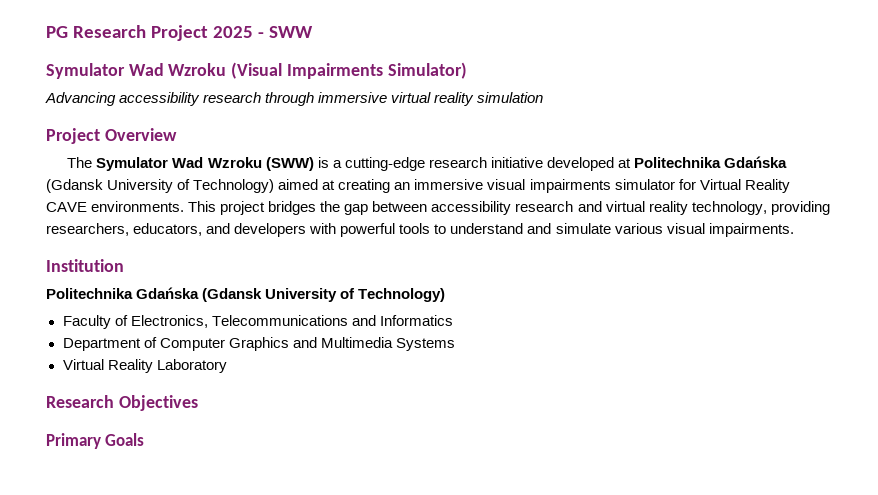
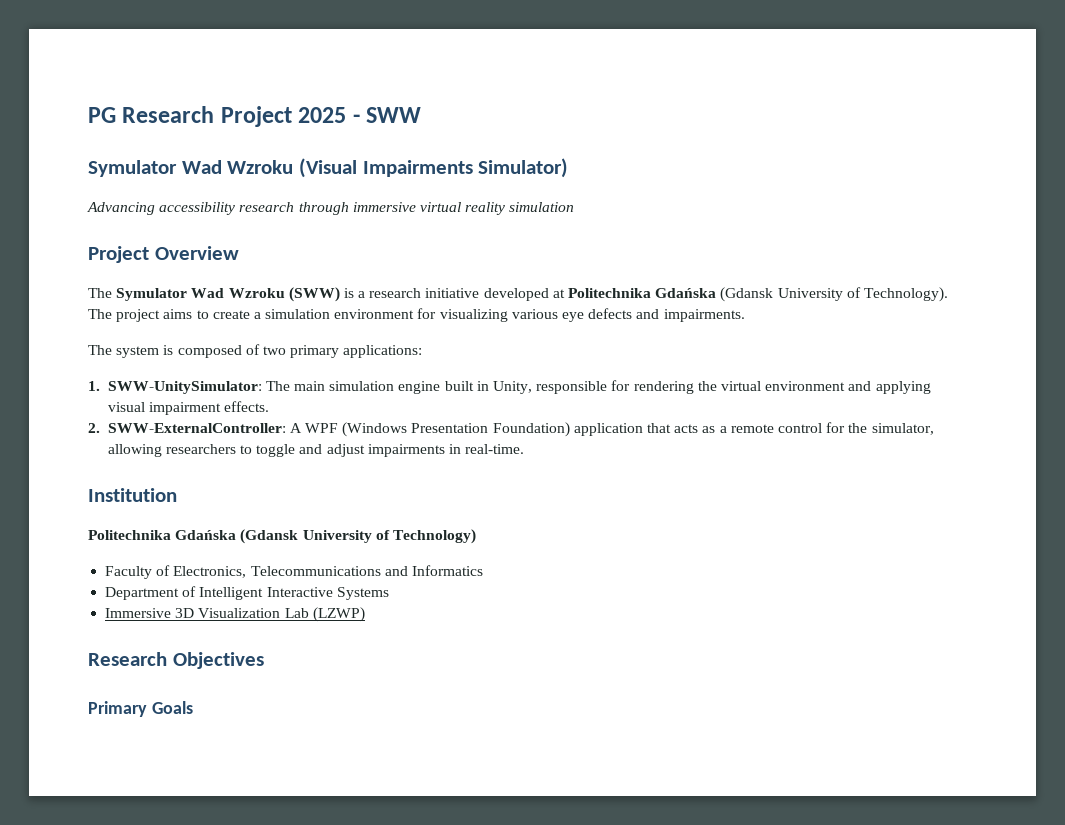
[344,157,425,171] cutting-edge -> (366, 294) none
[193,179,790,193] [46,201,830,215] [46,223,794,237] Technology) aimed at creating an immersive visual impairments simulator for Virtual Reality CAVE environments. This project bridges the gap between accessibility research and virtual reality technology, providing researchers, educators, and developers with powerful tools to understand and simulate various visual impairments. -> [863,287,948,302] [88,308,745,322] [88,344,423,358] [88,380,931,394] [107,401,270,415] [88,422,934,437] [107,444,525,457] Technology). The project aims to create a simulation environment for visualizing various eye defects and impairments. // The system is composed of two primary applications: // 1. SWW-UnitySimulator: The main simulation engine built in Unity, responsible for rendering the virtual environment and applying visual impairment effects. // 2. SWW-ExternalController: A WPF (Windows Presentation Foundation) application that acts as a remote control for the simulator, allowing researchers to toggle and adjust impairments in real-time.
[159,337,455,351] [62,359,227,373] Computer Graphics and Multimedia Systems // Virtual Reality Laboratory -> [199,587,389,600] [105,607,365,622] Intelligent Interactive Systems // Immersive 3D Visualization Lab (LZWP)

